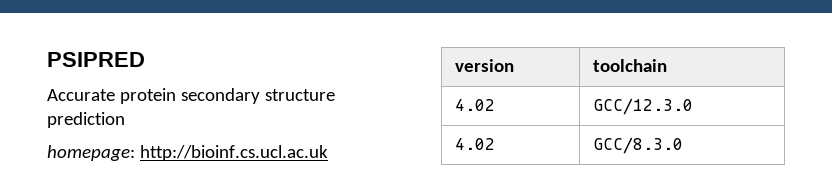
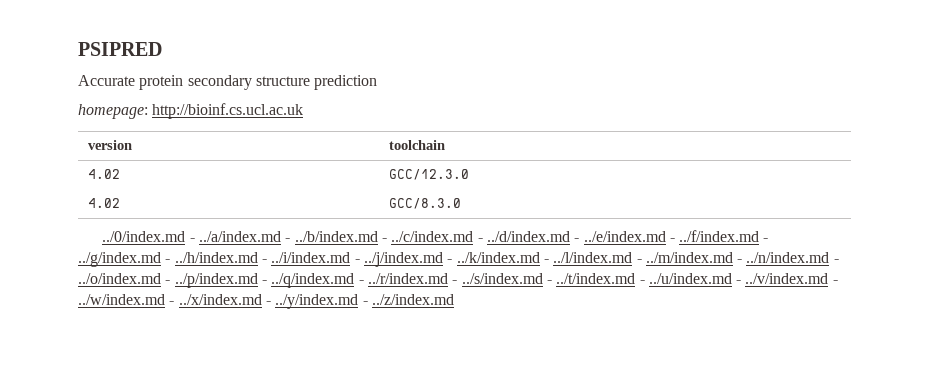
(683, 145) none -> [102,230,769,242] [78,252,839,267] [78,273,838,288] [78,294,454,309] // ../0/index.md - ../a/index.md - ../b/index.md - ../c/index.md - ../d/index.md - ../e/index.md - ../f/index.md - ../g/index.md - ../h/index.md - ../i/index.md - ../j/index.md - ../k/index.md - ../l/index.md - ../m/index.md - ../n/index.md - ../o/index.md - ../p/index.md - ../q/index.md - ../r/index.md - ../s/index.md - ../t/index.md - ../u/index.md - ../v/index.md - ../w/index.md - ../x/index.md - ../y/index.md - ../z/index.md

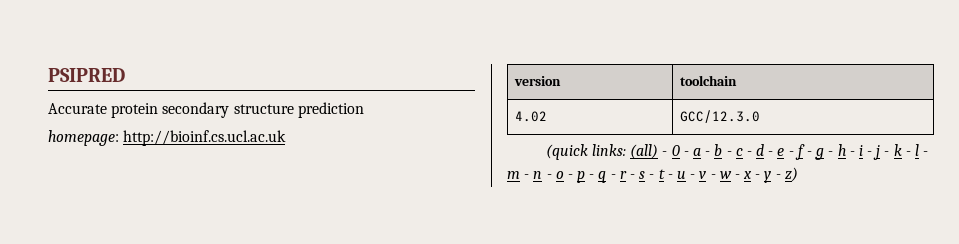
[87,198,120,208] [388,198,461,209] [102,230,769,242] [78,252,839,267] [78,273,838,288] [78,294,454,309] // 4.02 | GCC/8.3.0 // ../0/index.md - ../a/index.md - ../b/index.md - ../c/index.md - ../d/index.md - ../e/index.md - ../f/index.md - ../g/index.md - ../h/index.md - ../i/index.md - ../j/index.md - ../k/index.md - ../l/index.md - ../m/index.md - ../n/index.md - ../o/index.md - ../p/index.md - ../q/index.md - ../r/index.md - ../s/index.md - ../t/index.md - ../u/index.md - ../v/index.md - ../w/index.md - ../x/index.md - ../y/index.md - ../z/index.md -> [545,144,929,160] [507,167,798,183] // (quick links: (all) - 0 - a - b - c - d - e - f - g - h - i - j - k - l - m - n - o - p - q - r - s - t - u - v - w - x - y - z)

